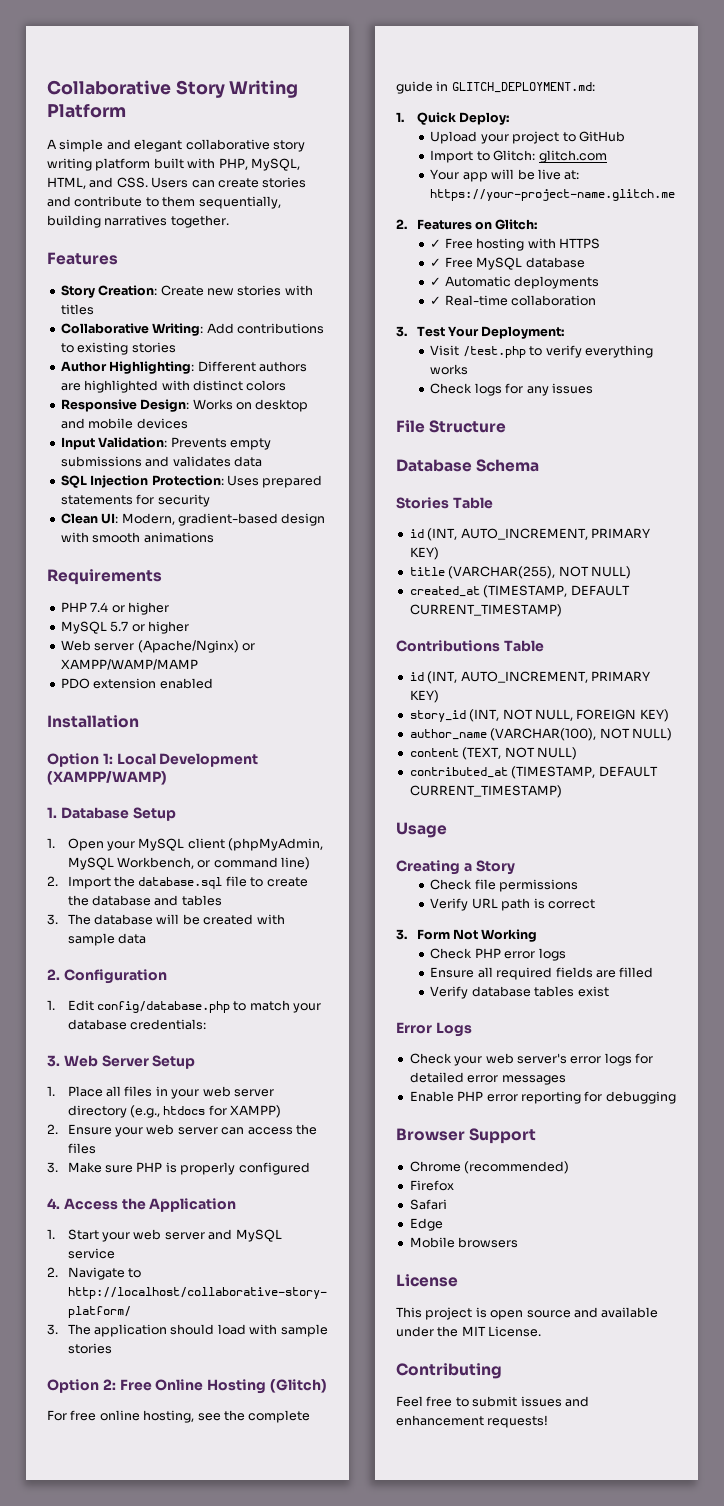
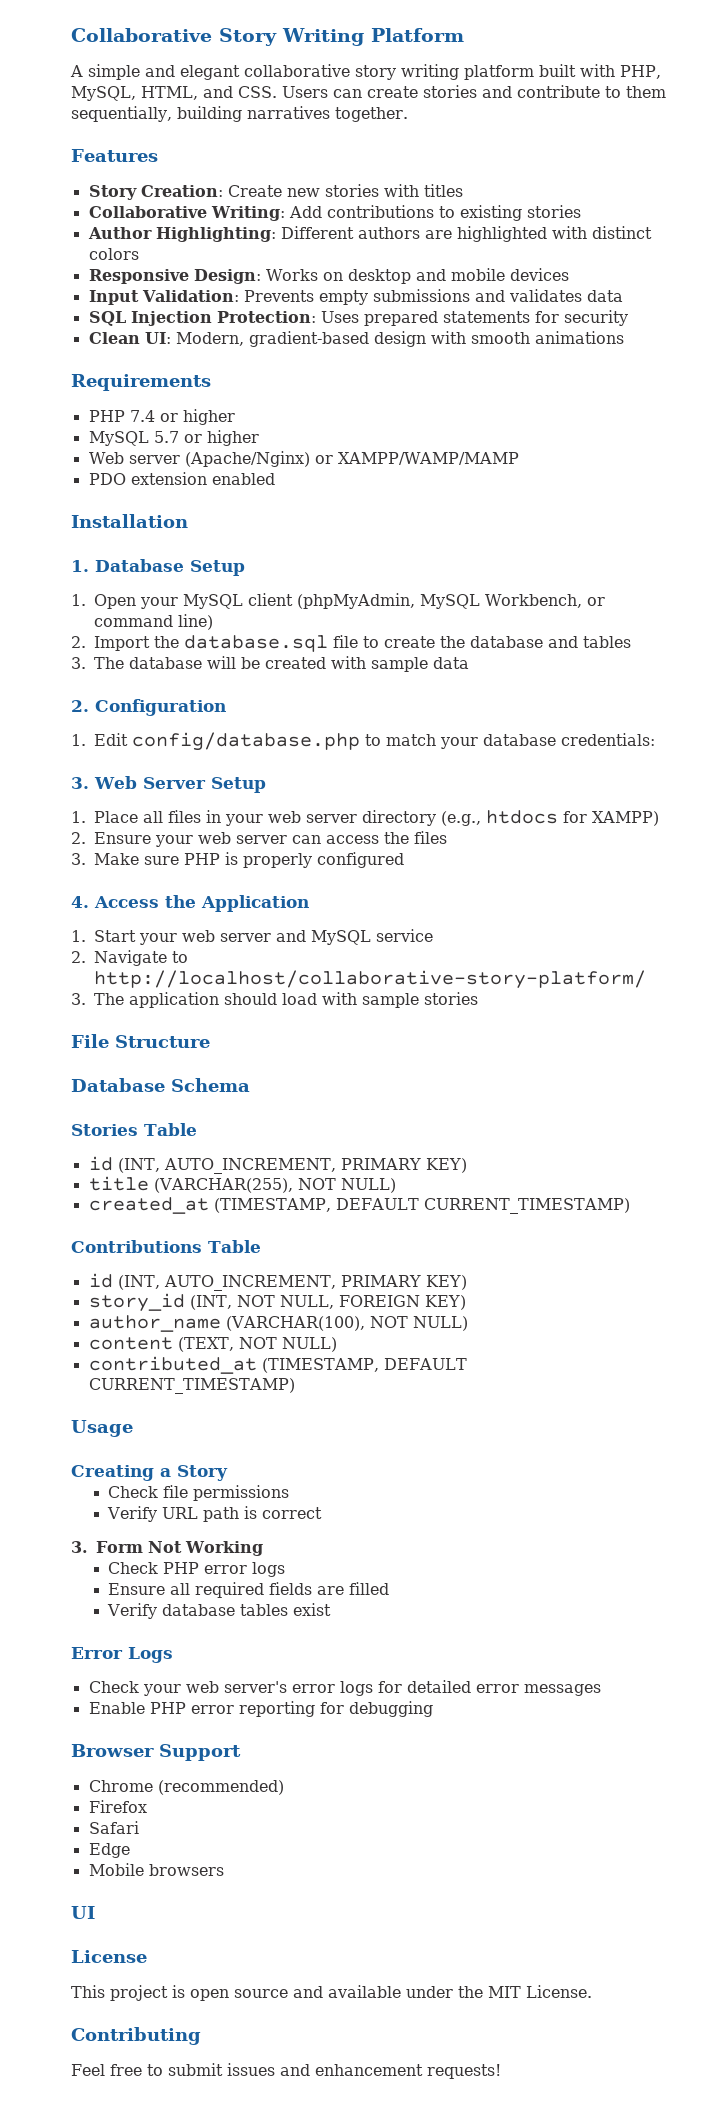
[47,753,259,767] [47,771,167,785] // Option 1: Local Development (XAMPP/WAMP) -> (188, 521) none
[47,1379,327,1394] [47,1410,311,1423] [396,81,595,94] [396,112,510,125] [430,131,625,144] [430,150,607,163] [430,169,580,182] [430,189,676,201] [396,219,538,230] [430,238,600,251] [430,257,585,270] [430,276,600,289] [430,295,597,306] [396,326,565,339] [430,345,653,358] [430,364,469,375] [430,383,593,396] // Option 2: Free Online Hosting (Glitch) // For free online hosting, see the complete guide in GLITCH_DEPLOYMENT.md: // 1. Quick Deploy: // Upload your project to GitHub // Import to Glitch: glitch.com // Your app will be live at: https://your-project-name.glitch.me // 2. Features on Glitch: // ✓ Free hosting with HTTPS // ✓ Free MySQL database // ✓ Automatic deployments // ✓ Real-time collaboration // 3. Test Your Deployment: // Visit /test.php to verify everything works // Check logs for any issues -> (478, 998) none
(519, 1242) none -> [71,1906,95,1919] // UI

